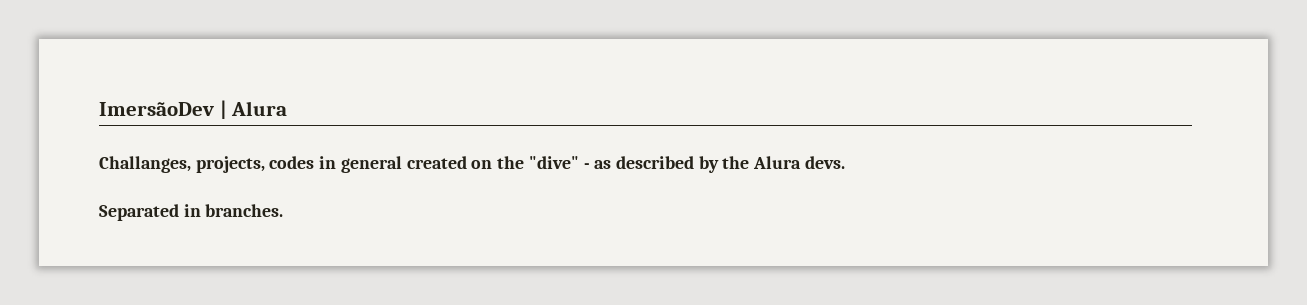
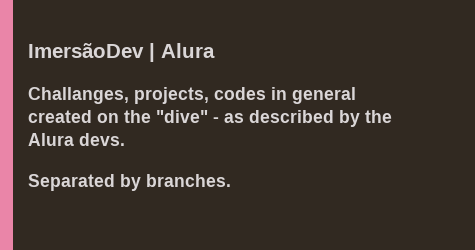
[183,204,201,217] in -> [120,174,141,191] by

